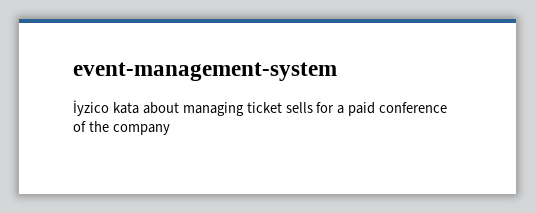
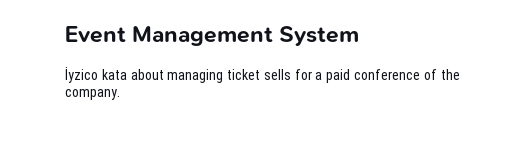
[73,62,337,81] event-management-system -> [65,26,360,46] Event Management System
[112,124,170,135] company -> [65,89,120,100] company.

